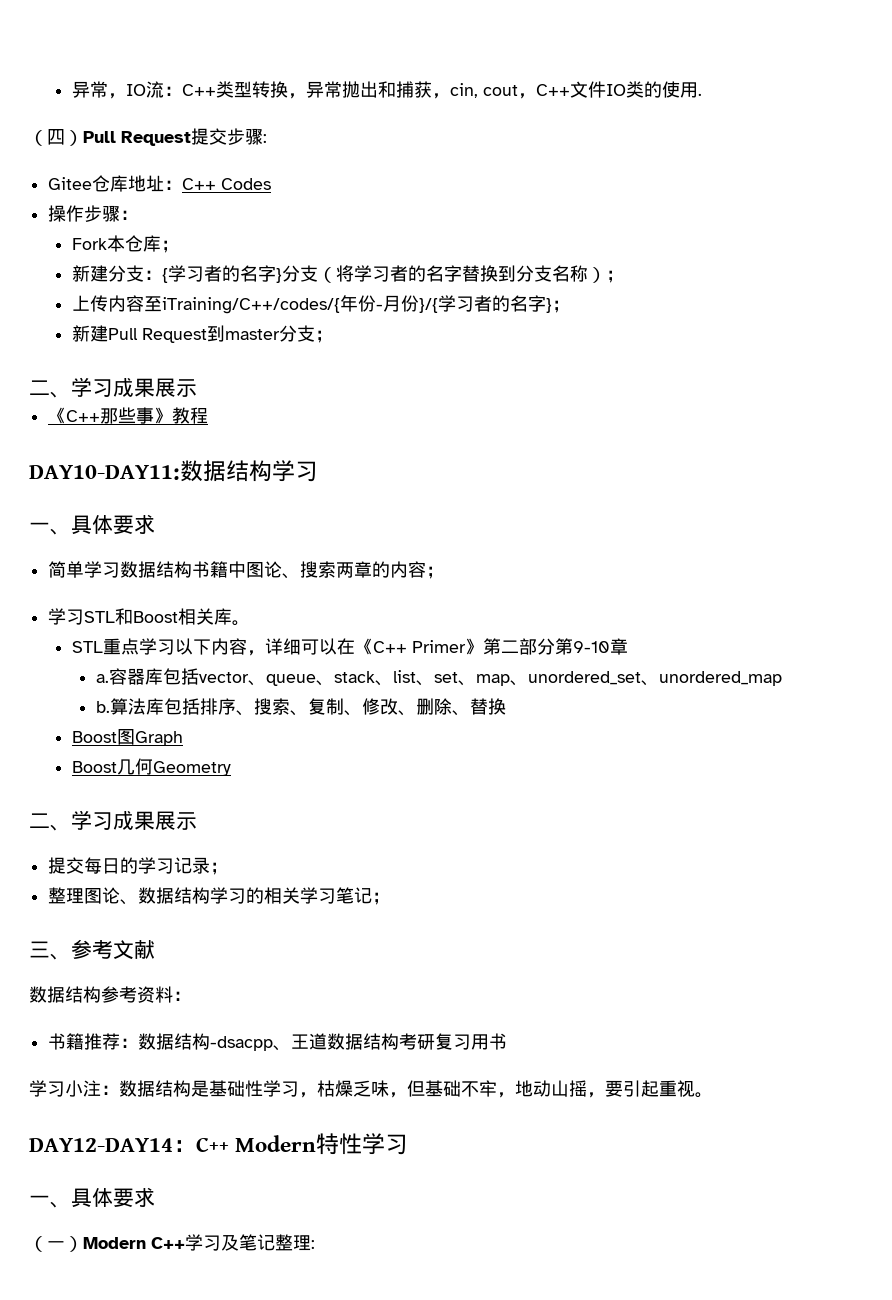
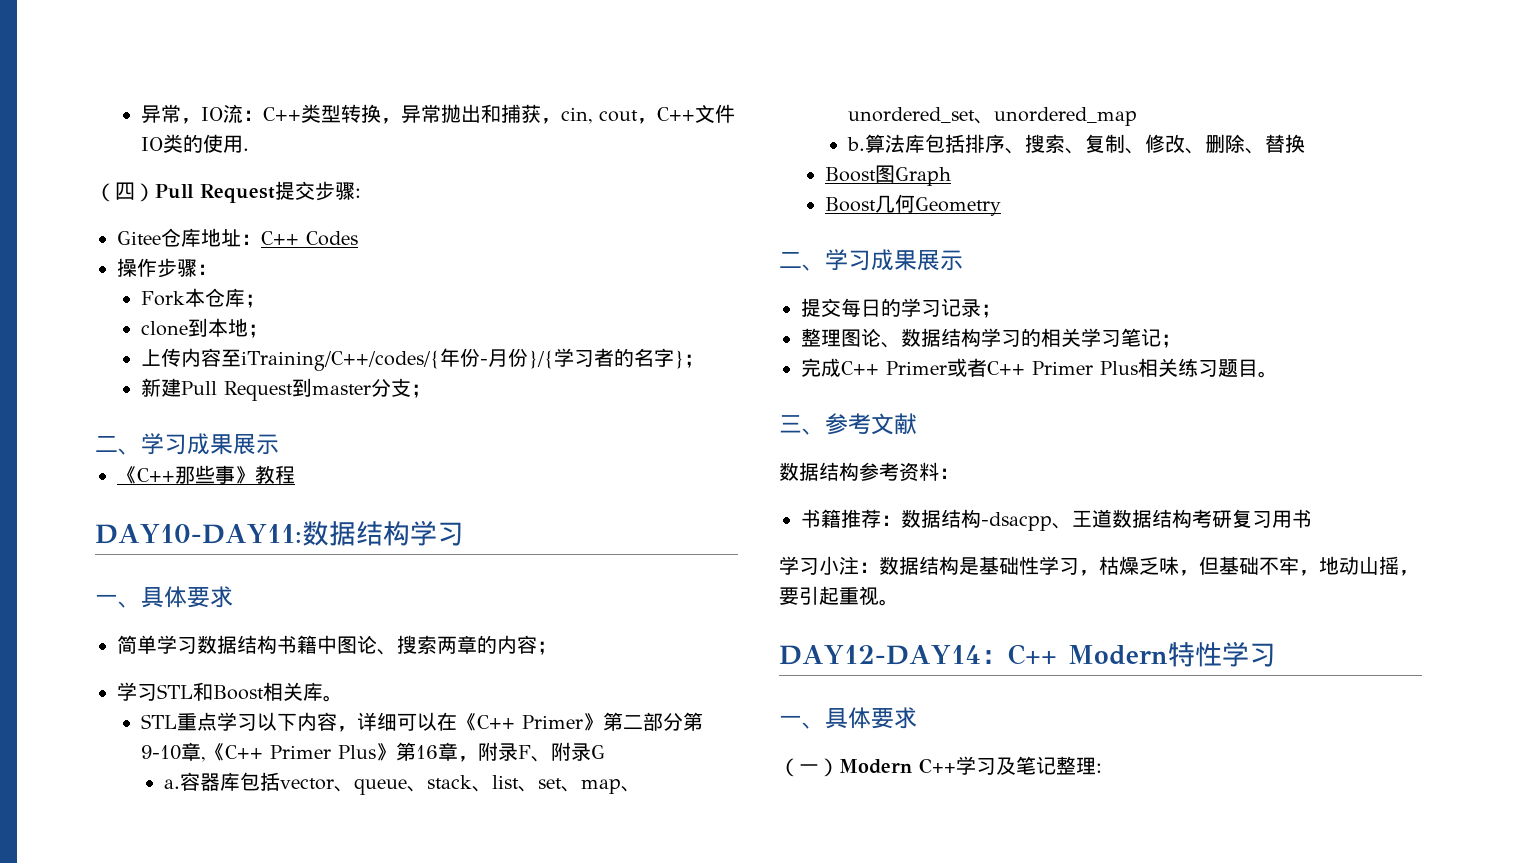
[71,265,606,283] 新建分支：{学习者的名字}分支（将学习者的名字替换到分支名称） -> [140,318,248,337] clone到本地
(628, 646) none -> [200,742,605,762] ,《C++ Primer Plus》第16章，附录F、附录G
(391, 898) none -> [801,358,1278,378] // 完成C++ Primer或者C++ Primer Plus相关练习题目。

